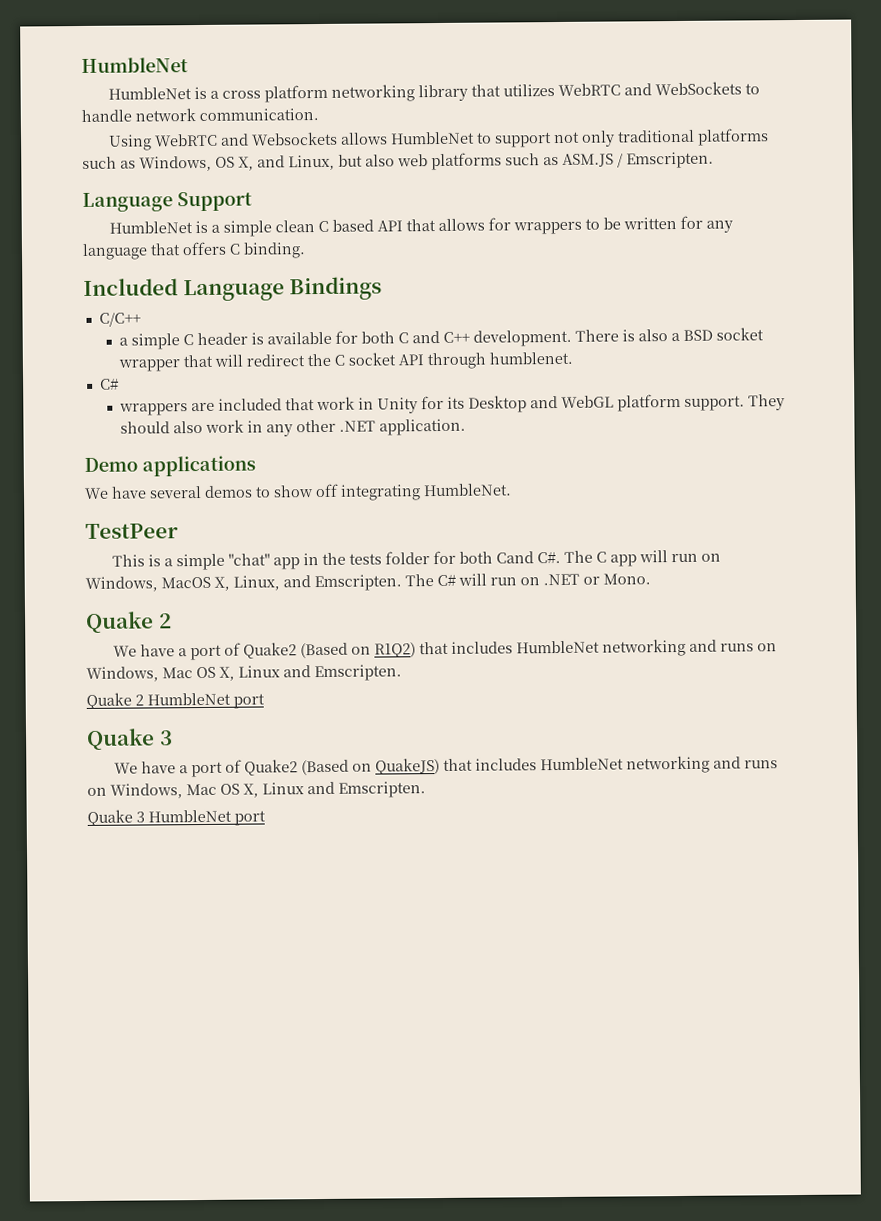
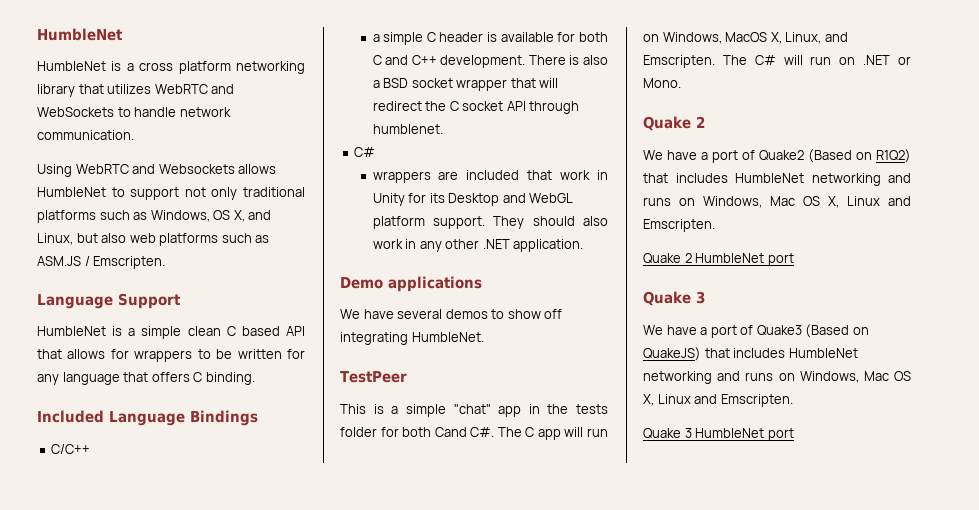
[244,759,299,776] Quake2 -> [756,325,802,336] Quake3

